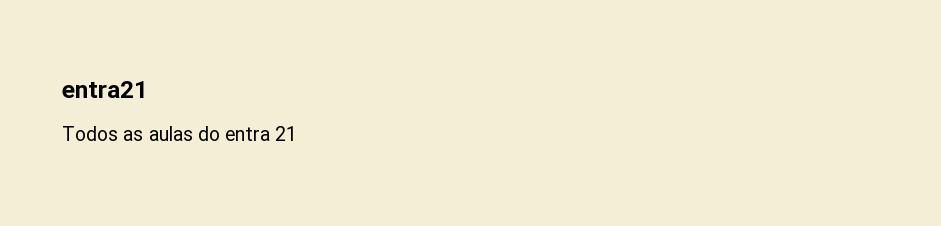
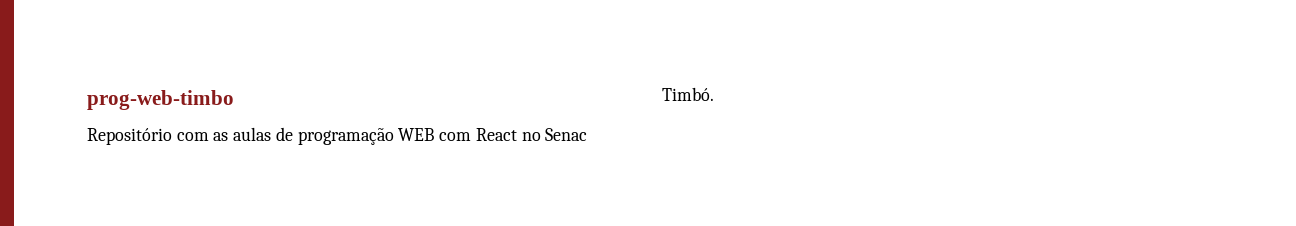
[62,81,148,98] [62,126,298,141] entra21 // Todos as aulas do entra 21 -> [87,90,234,110] [87,127,588,145] [662,87,714,101] prog-web-timbo // Repositório com as aulas de programação WEB com React no Senac Timbó.

